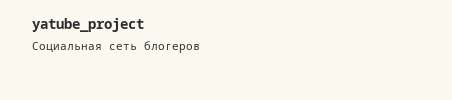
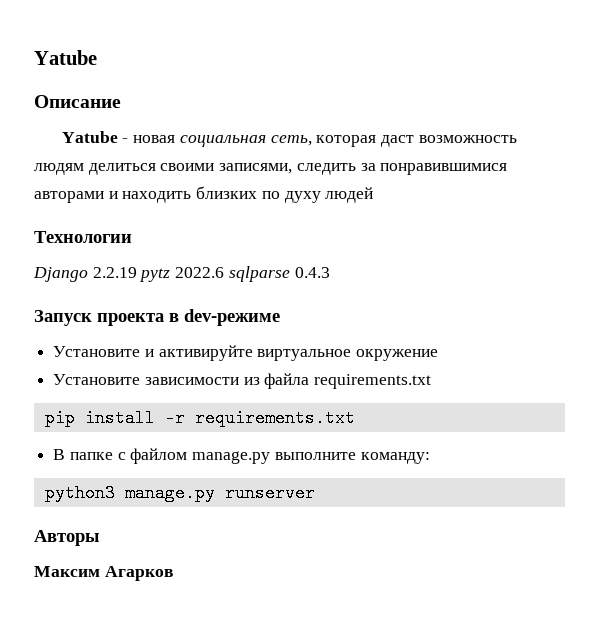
[32,18,144,32] [32,41,200,53] yatube_project // Социальная сеть блогеров -> [34,50,97,65] [34,95,121,108] [61,131,517,147] [34,163,508,175] [34,186,374,203] [34,231,132,243] [33,266,330,282] [34,309,280,326] [53,345,439,361] [53,373,432,389] [44,409,355,427] [53,448,430,464] [44,484,315,502] [34,530,99,546] [34,566,173,581] Yatube // Описание // Yatube - новая социальная сеть, которая даст возможность людям делиться своими записями, следить за понравившимися авторами и находить близких по духу людей // Технологии // Django 2.2.19 pytz 2022.6 sqlparse 0.4.3 // Запуск проекта в dev-режиме // Установите и активируйте виртуальное окружение // Установите зависимости из файла requirements.txt // pip install -r requirements.txt // В папке с файлом manage.py выполните команду: // python3 manage.py runserver // Авторы // Максим Агарков

